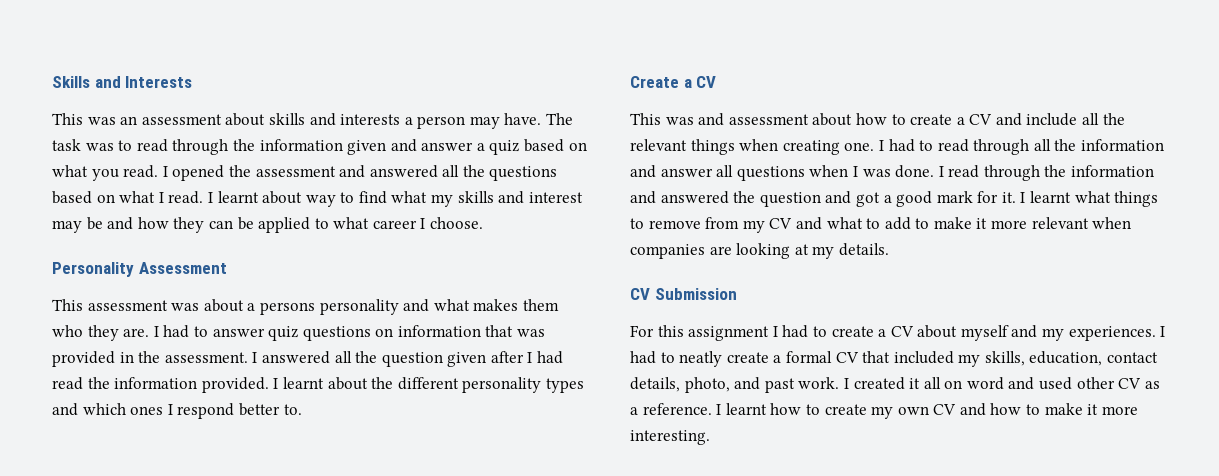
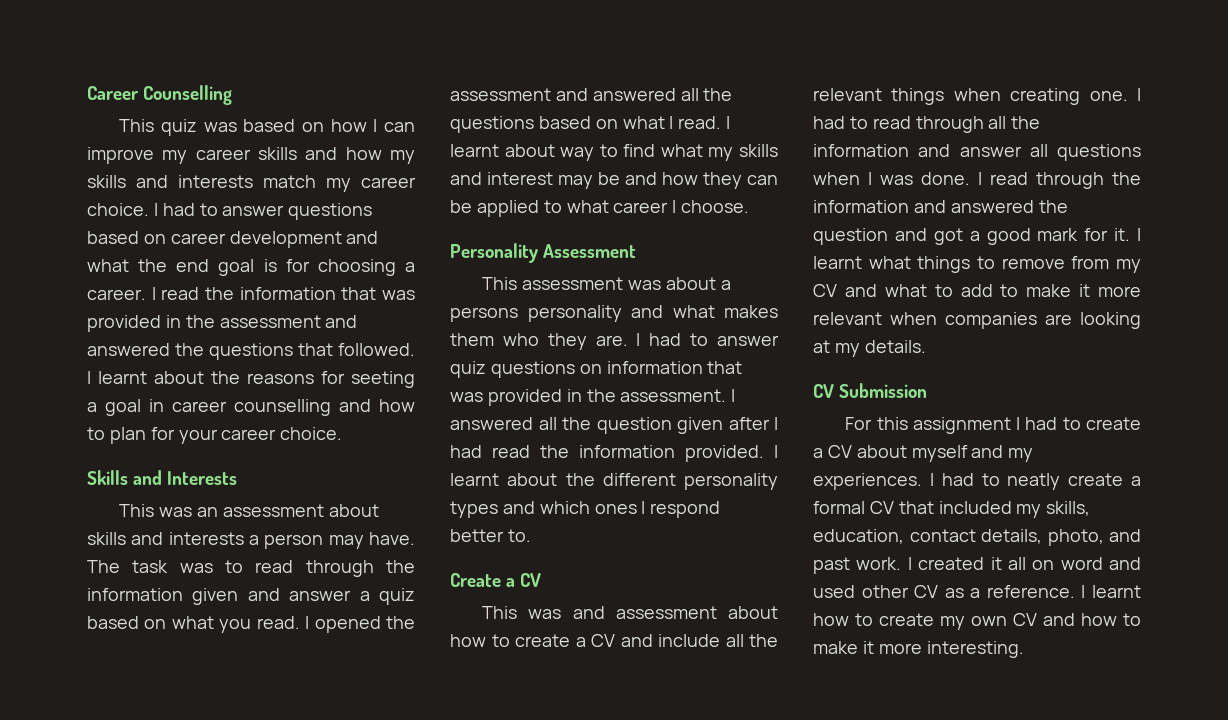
(52, 82) none -> [87,85,233,105] [119,119,415,136] [87,147,415,164] [87,175,416,192] [87,203,373,220] [87,231,379,248] [87,259,415,276] [87,287,416,300] [87,315,358,332] [87,343,415,360] [87,371,415,388] [87,399,415,416] [87,427,343,444] Career Counselling // This quiz was based on how I can improve my career skills and how my skills and interests match my career choice. I had to answer questions based on career development and what the end goal is for choosing a career. I read the information that was provided in the assessment and answered the questions that followed. I learnt about the reasons for seeting a goal in career counselling and how to plan for your career choice. //

